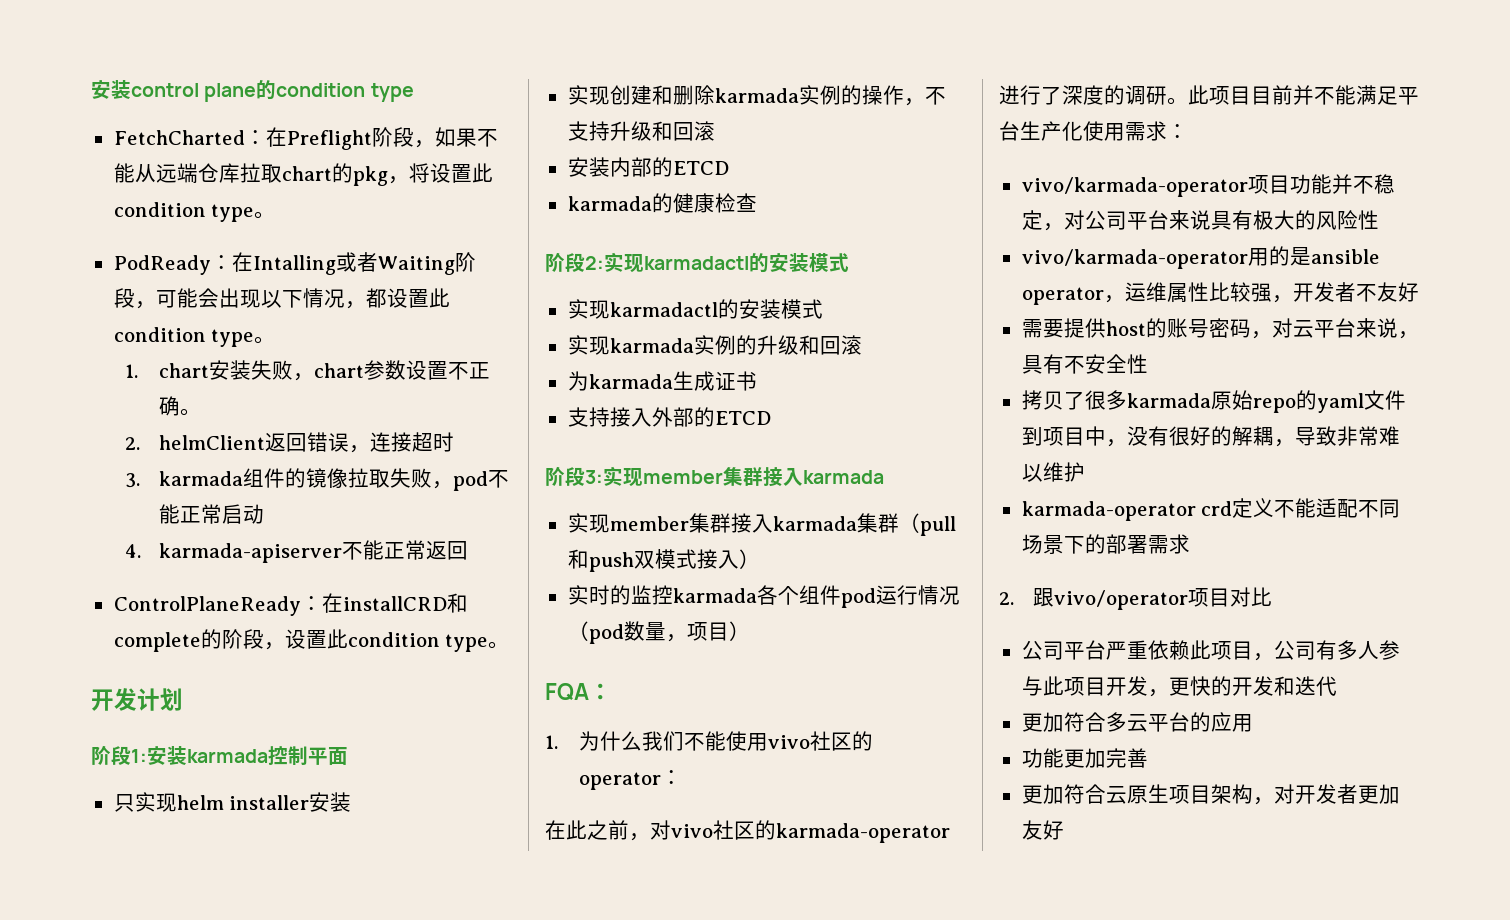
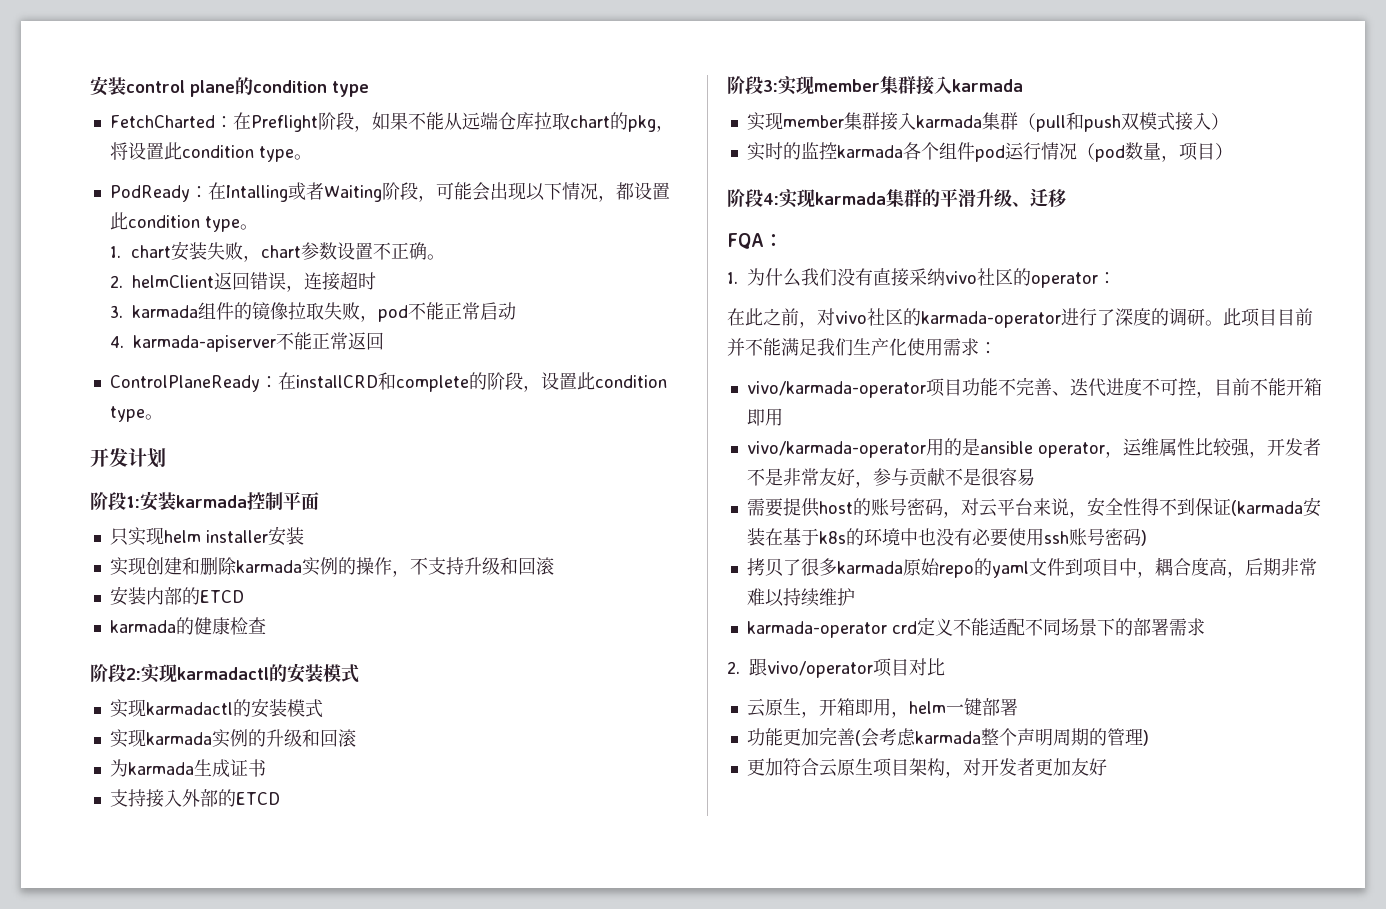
(750, 631) none -> [727,188,1066,208] // 阶段4:实现karmada集群的平滑升级、迁移
[684,731,769,751] 不能使用 -> [837,268,946,287] 没有直接采纳
[1398,87,1419,105] [999,121,1020,141] 平台 -> [817,338,853,356] 我们
[1331,174,1395,194] [1021,210,1379,231] 并不稳定，对公司平台来说具有极大的风险性 -> [997,377,1322,398] [746,408,783,426] 不完善、迭代进度不可控，目前不能开箱即用
[1376,282,1419,302] 友好 -> [764,468,1035,488] 是非常友好，参与贡献不是很容易
[1021,354,1085,374] 具有不 -> (1087, 514) none
(1148, 364) none -> [1140,497,1321,517] [746,528,1147,547] 得不到保证(karmada安装在基于k8s的环境中也没有必要使用ssh账号密码)
[1126,426,1337,447] 没有很好的解耦，导致 -> [1154,557,1281,578] 耦合度高，后期
(1043, 473) none -> [782,588,819,607] 持续
[1021,640,1400,661] [1021,676,1337,697] [1021,712,1253,732] [1021,748,1148,768] 公司平台严重依赖此项目，公司有多人参与此项目开发，更快的开发和迭代 // 更加符合多云平台的应用 // 功能更加完善 -> [746,698,1018,718] [746,727,1149,747] 云原生，开箱即用，helm一键部署 // 功能更加完善(会考虑karmada整个声明周期的管理)

